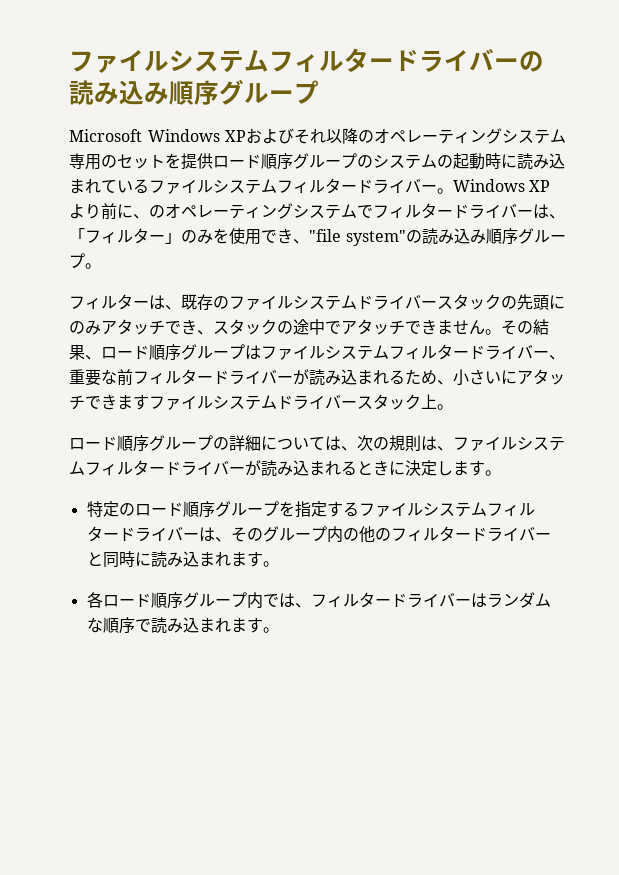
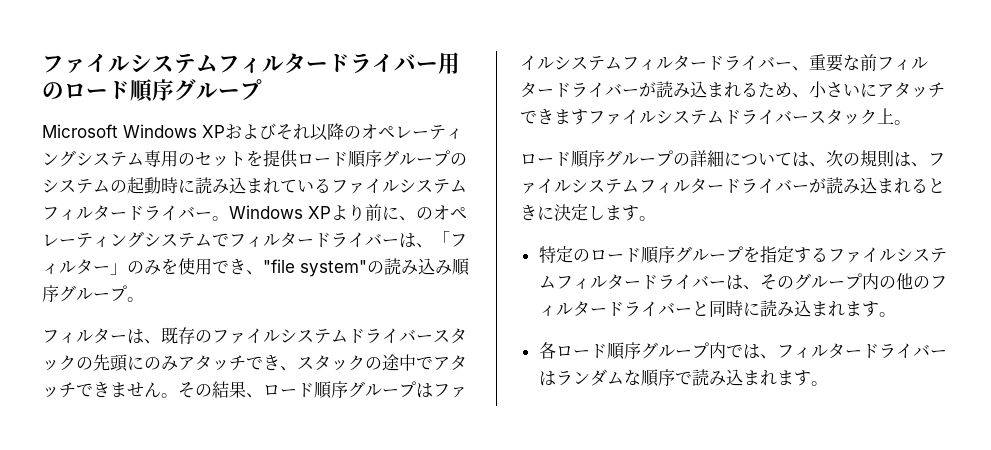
[69,48,544,73] [69,80,169,105] ファイルシステムフィルタードライバーの読み込み -> [42,52,460,74] [42,81,130,100] ファイルシステムフィルタードライバー用のロード

